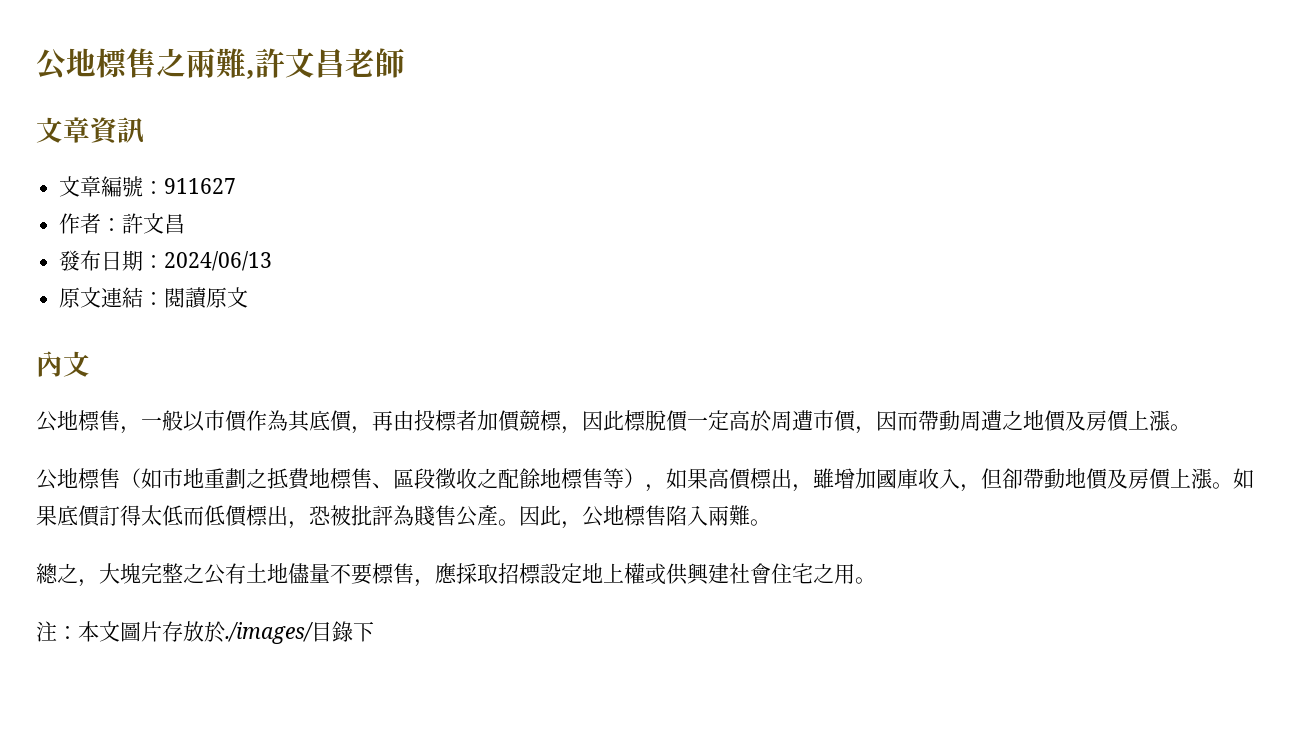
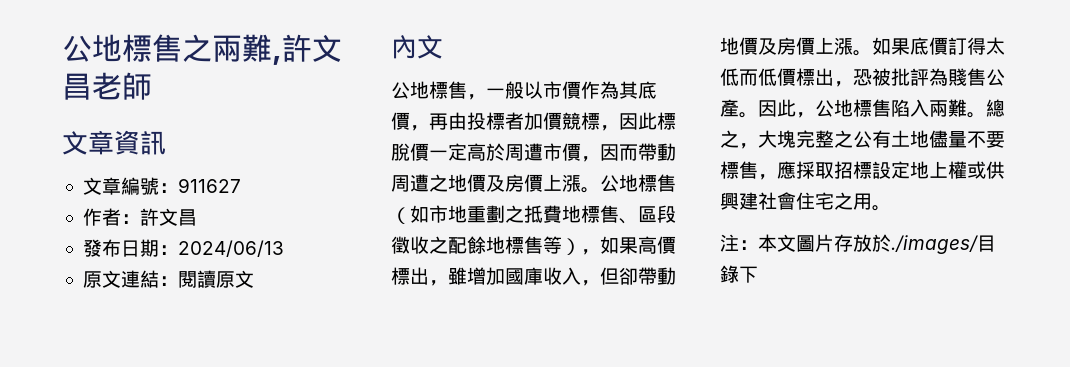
(1191, 427) // -> (600, 190) none
(771, 522) // -> (986, 115) none

